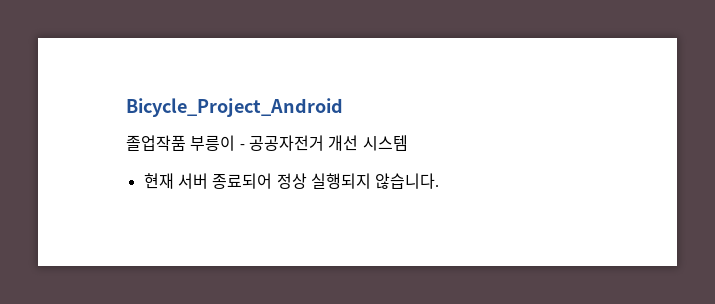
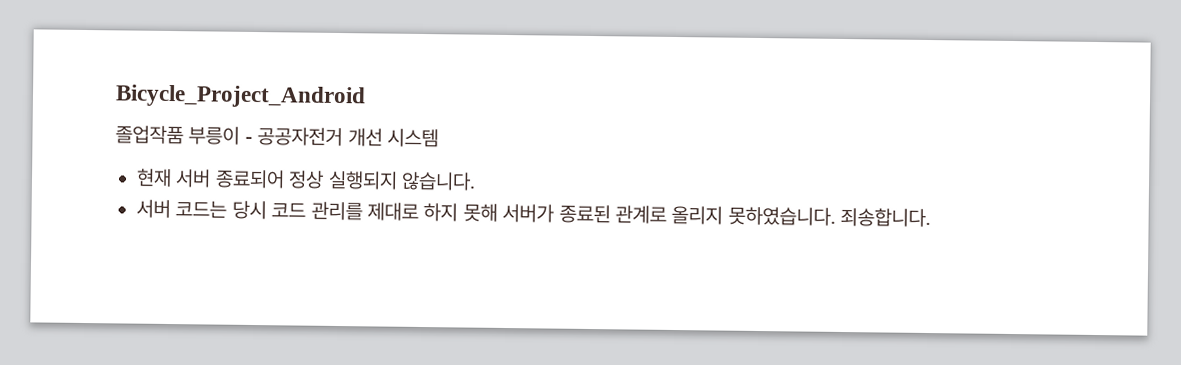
(440, 181) none -> [136,199,932,228] // 서버 코드는 당시 코드 관리를 제대로 하지 못해 서버가 종료된 관계로 올리지 못하였습니다. 죄송합니다.

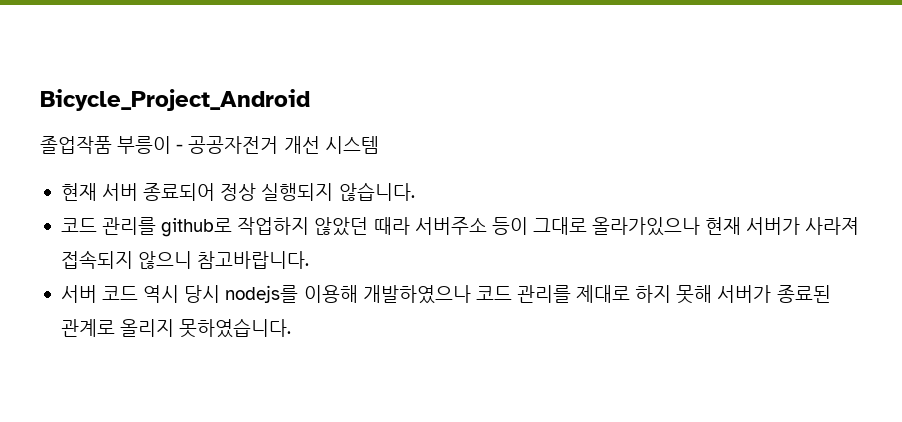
[136,199,267,220] 서버 코드는 당시 -> [60,217,860,237] [60,250,310,269] [60,285,471,304] 코드 관리를 github로 작업하지 않았던 때라 서버주소 등이 그대로 올라가있으나 현재 서버가 사라져 접속되지 않으니 참고바랍니다. // 서버 코드 역시 당시 nodejs를 이용해 개발하였으나
[840,207,932,228] 죄송합니다. -> (292, 328) none

